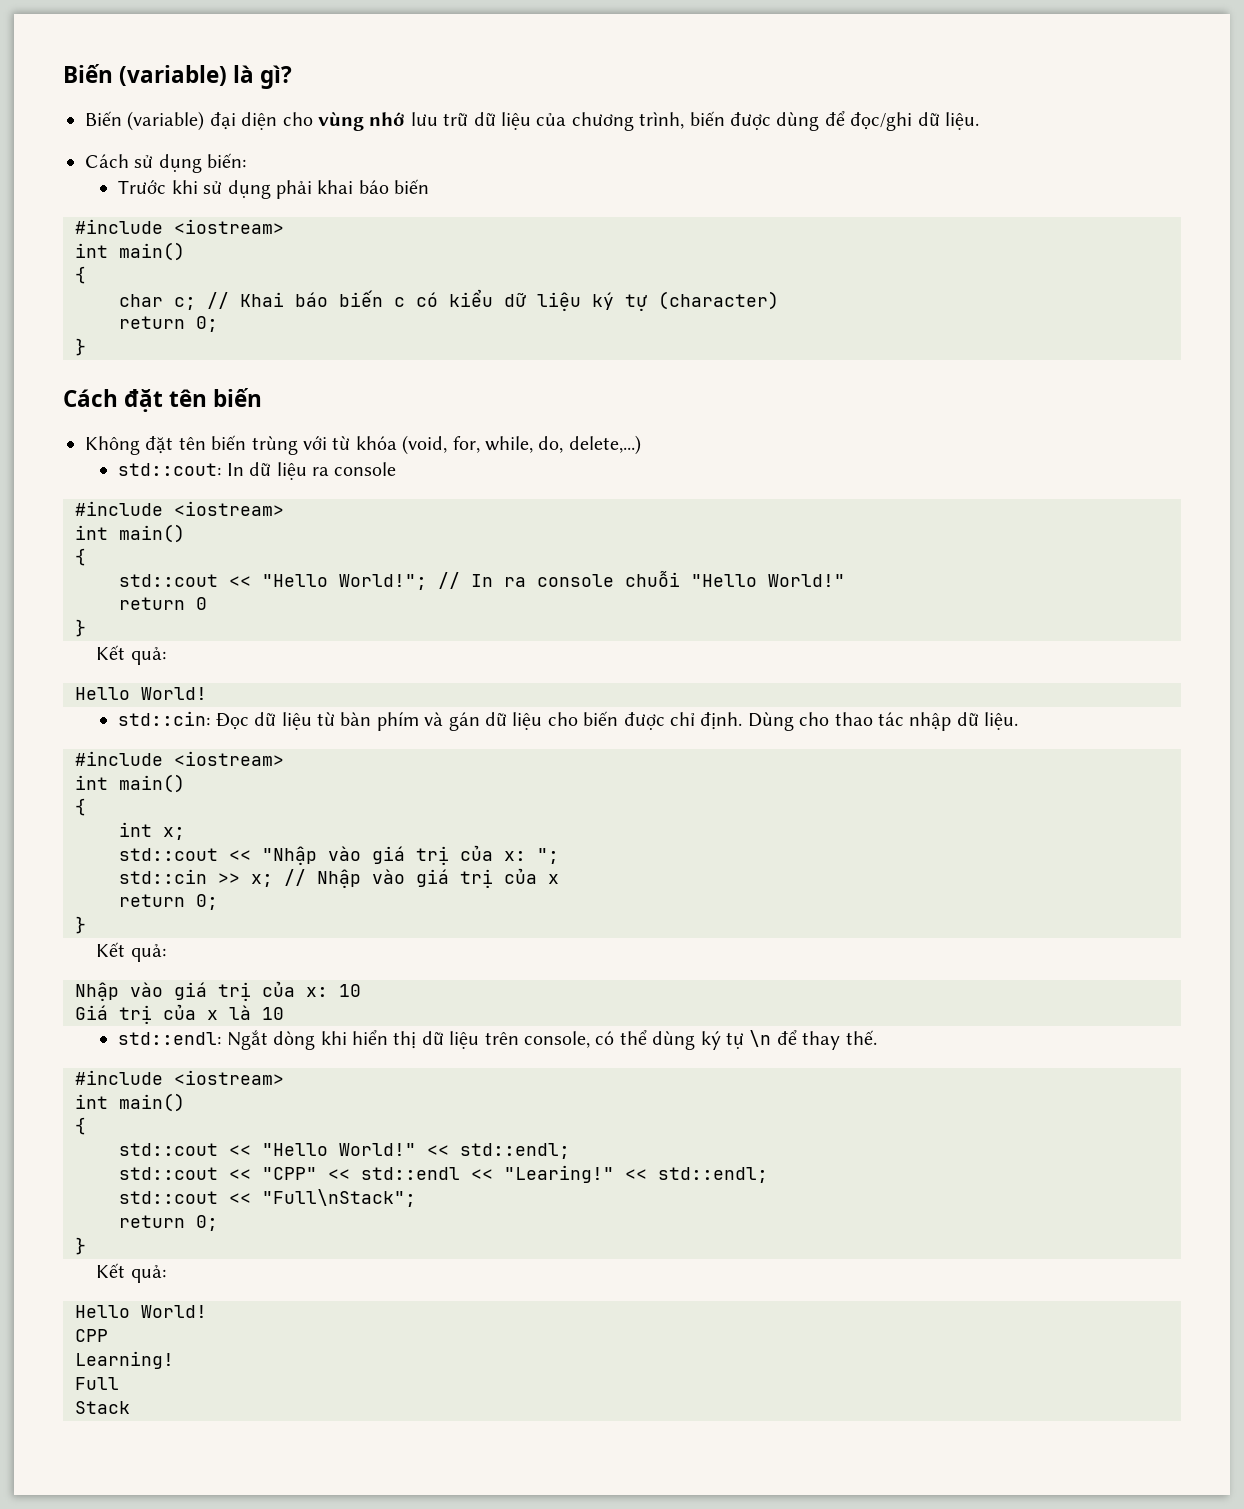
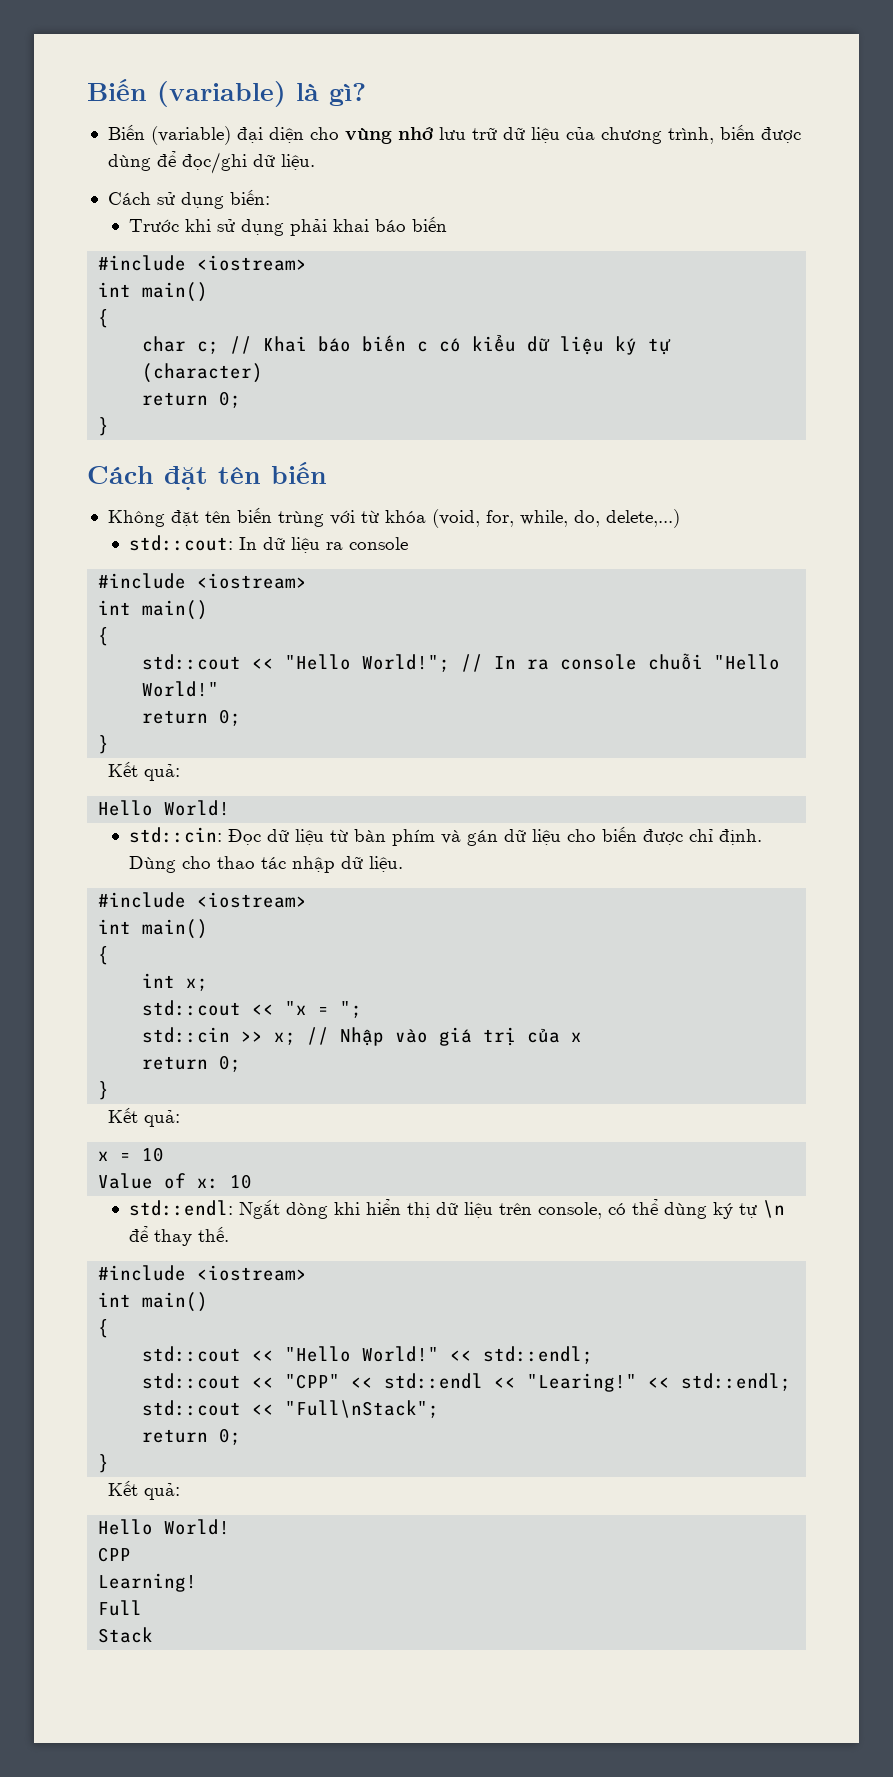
[196,597,207,610] 0 -> [219,709,242,726] 0;
[262,845,526,865] "Nhập vào giá trị của x: -> [285,1001,330,1015] "x =
[75,981,361,1001] [75,1004,251,1024] Nhập vào giá trị của x: 10 // Giá trị của x là -> [98,1147,165,1162] [98,1173,220,1189] x = 10 // Value of x:

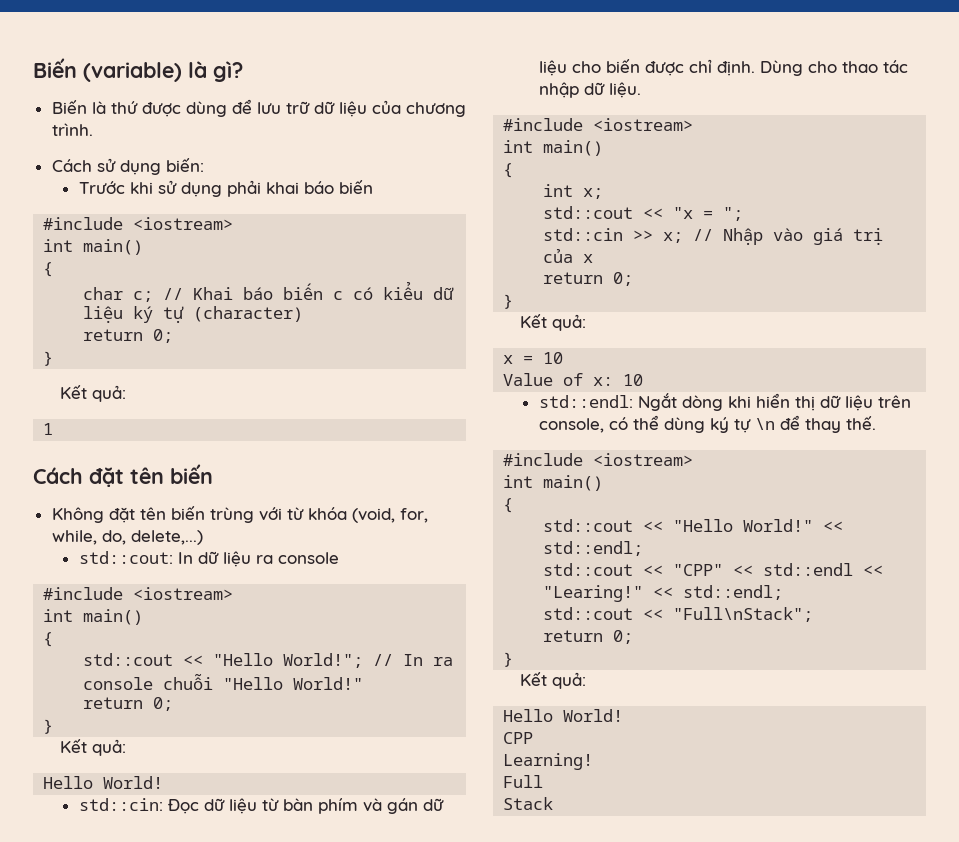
[150,126,433,145] (variable) đại diện cho vùng nhớ -> [91,99,252,117] là thứ được dùng để
[667,124,801,144] [107,151,315,174] trình, biến được dùng để đọc/ghi dữ liệu. -> [51,123,93,136] trình.
(110, 426) none -> [59,385,126,402] [43,423,54,435] // Kết quả: // 1

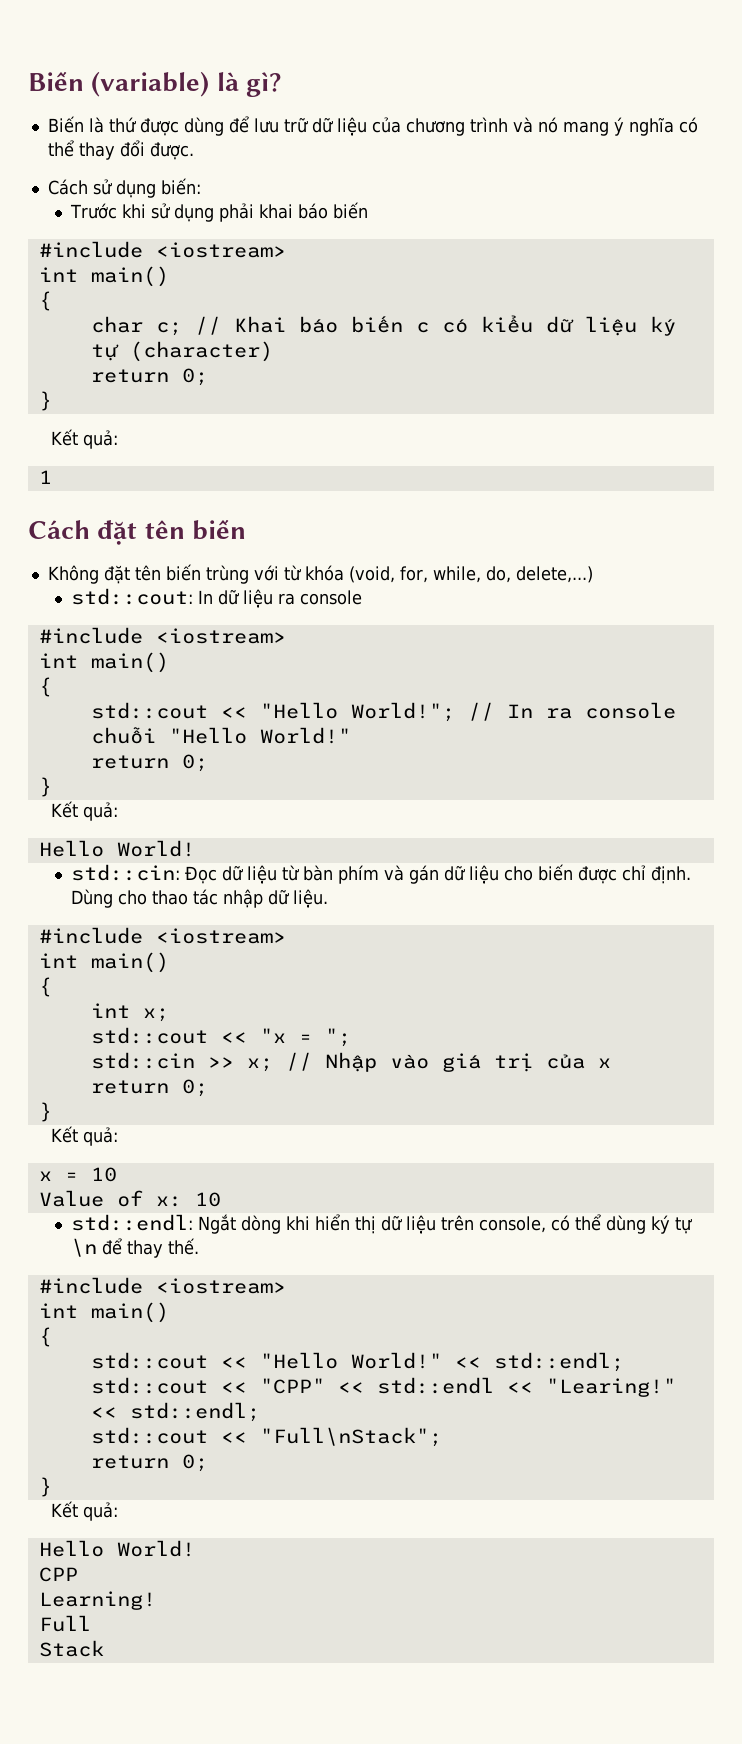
[51,123,93,136] trình. -> [469,117,698,136] [47,140,194,160] trình và nó mang ý nghĩa có thể thay đổi được.

